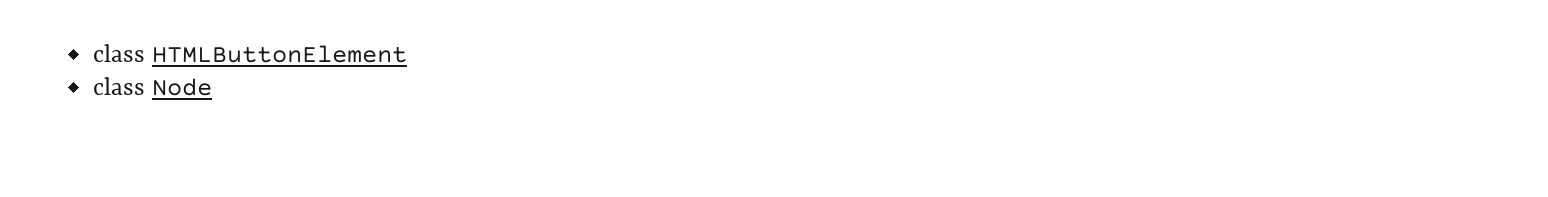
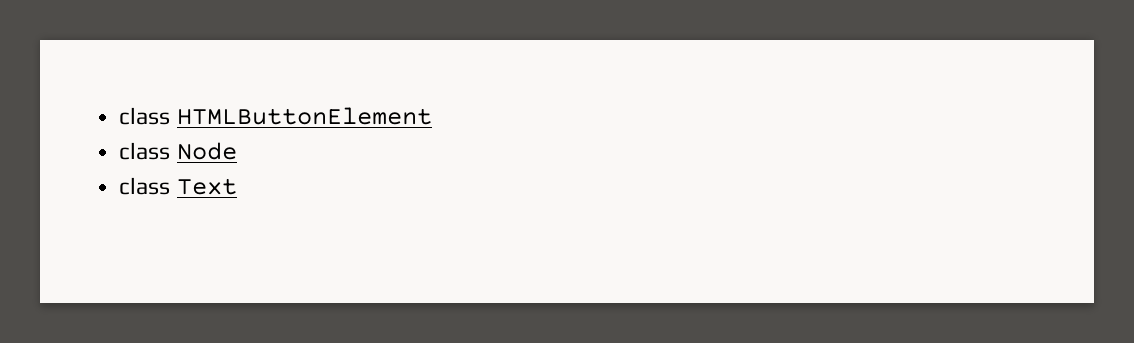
(213, 87) none -> [119,177,237,195] // class Text

